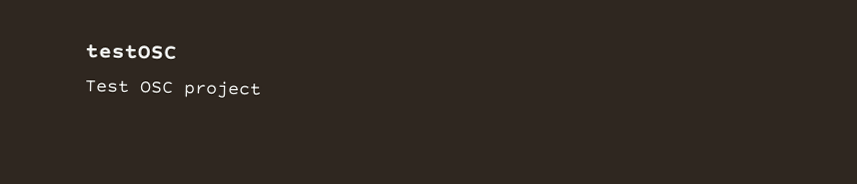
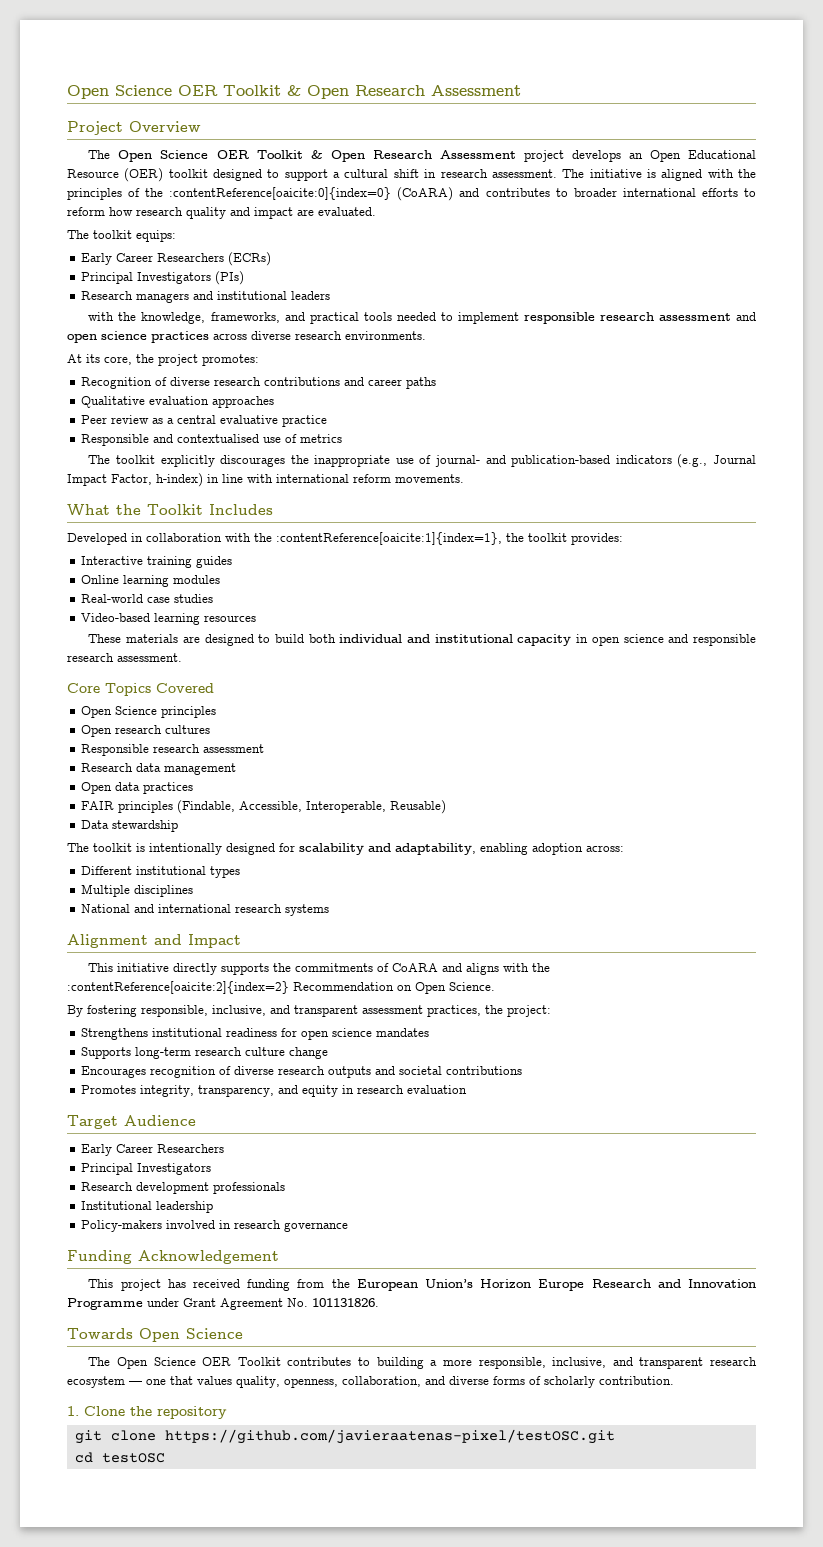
[85,44,177,60] [84,80,262,99] testOSC // Test OSC project -> [67,85,521,99] [67,121,201,135] [88,150,757,162] [67,168,757,182] [67,187,756,201] [67,207,376,219] [67,230,176,242] [80,252,271,266] [80,271,244,285] [80,291,330,303] [88,312,757,324] [67,331,426,343] [67,354,259,366] [80,377,436,389] [80,396,274,408] [80,415,327,427] [80,434,342,446] [88,454,756,468] [67,473,464,487] [67,504,273,516] [67,532,623,545] [80,556,232,568] [80,575,220,587] [80,594,213,603] [80,613,256,625] [88,634,756,646] [67,653,182,662] [67,683,214,696] [80,706,216,718] [80,725,210,737] [80,744,264,756] [80,763,236,775] [80,782,193,794] [80,800,446,814] [80,820,178,832] [67,843,624,855] [80,866,240,878] [80,884,193,897] [80,904,329,916] [67,934,241,948] [88,963,551,975] [67,981,495,994] [67,1005,551,1017] [80,1028,429,1040] [80,1047,328,1059] [80,1066,522,1078] [80,1085,467,1097] [67,1115,196,1129] [80,1144,224,1156] [80,1163,211,1175] [80,1182,285,1194] [80,1201,213,1213] [80,1220,348,1232] [67,1250,279,1264] [88,1279,756,1291] [67,1298,379,1310] [67,1328,243,1342] [88,1357,758,1369] [67,1376,674,1388] [67,1406,227,1419] [74,1429,615,1444] [74,1452,165,1463] Open Science OER Toolkit & Open Research Assessment // Project Overview // The Open Science OER Toolkit & Open Research Assessment project develops an Open Educational Resource (OER) toolkit designed to support a cultural shift in research assessment. The initiative is aligned with the principles of the :contentReference[oaicite:0]{index=0} (CoARA) and contributes to broader international efforts to reform how research quality and impact are evaluated. // The toolkit equips: // Early Career Researchers (ECRs) // Principal Investigators (PIs) // Research managers and institutional leaders // with the knowledge, frameworks, and practical tools needed to implement responsible research assessment and open science practices across diverse research environments. // At its core, the project promotes: // Recognition of diverse research contributions and career paths // Qualitative evaluation approaches // Peer review as a central evaluative practice // Responsible and contextualised use of metrics // The toolkit explicitly discourages the inappropriate use of journal- and publication-based indicators (e.g., Journal Impact Factor, h-index) in line with international reform movements. // What the Toolkit Includes // Developed in collaboration with the :contentReference[oaicite:1]{index=1}, the toolkit provides: // Interactive training guides // Online learning modules // Real-world case studies // Video-based learning resources // These materials are designed to build both individual and institutional capacity in open science and responsible research assessment. // Core Topics Covered // Open Science principles // Open research cultures // Responsible research assessment // Research data management // Open data practices // FAIR principles (Findable, Accessible, Interoperable, Reusable) // Data stewardship // The toolkit is intentionally designed for scalability and adaptability, enabling adoption across: // Different institutional types // Multiple disciplines // National and international research systems // Alignment and Impact // This initiative directly supports the commitments of CoARA and aligns with the :contentReference[oaicite:2]{index=2} Recommendation on Open Science. // By fostering responsible, inclusive, and transparent assessment practices, the project: // Strengthens institutional readiness for open science mandates // Supports long-term research culture change // Encourages recognition of diverse research outputs and societal contributions // Promotes integrity, transparency, and equity in research evaluation // Target Audience // Early Career Researchers // Principal Investigators // Research development professionals // Institutional leadership // Policy-makers involved in research governance // Funding Acknowledgement // This project has received funding from the European Union’s Horizon Europe Research and Innovation Programme under Grant Agreement No. 101131826. // Towards Open Science // The Open Science OER Toolkit contributes to building a more responsible, inclusive, and transparent research ecosystem — one that values quality, openness, collaboration, and diverse forms of scholarly contribution. // 1. Clone the repository // git clone https://github.com/javieraatenas-pixel/testOSC.git // cd testOSC

